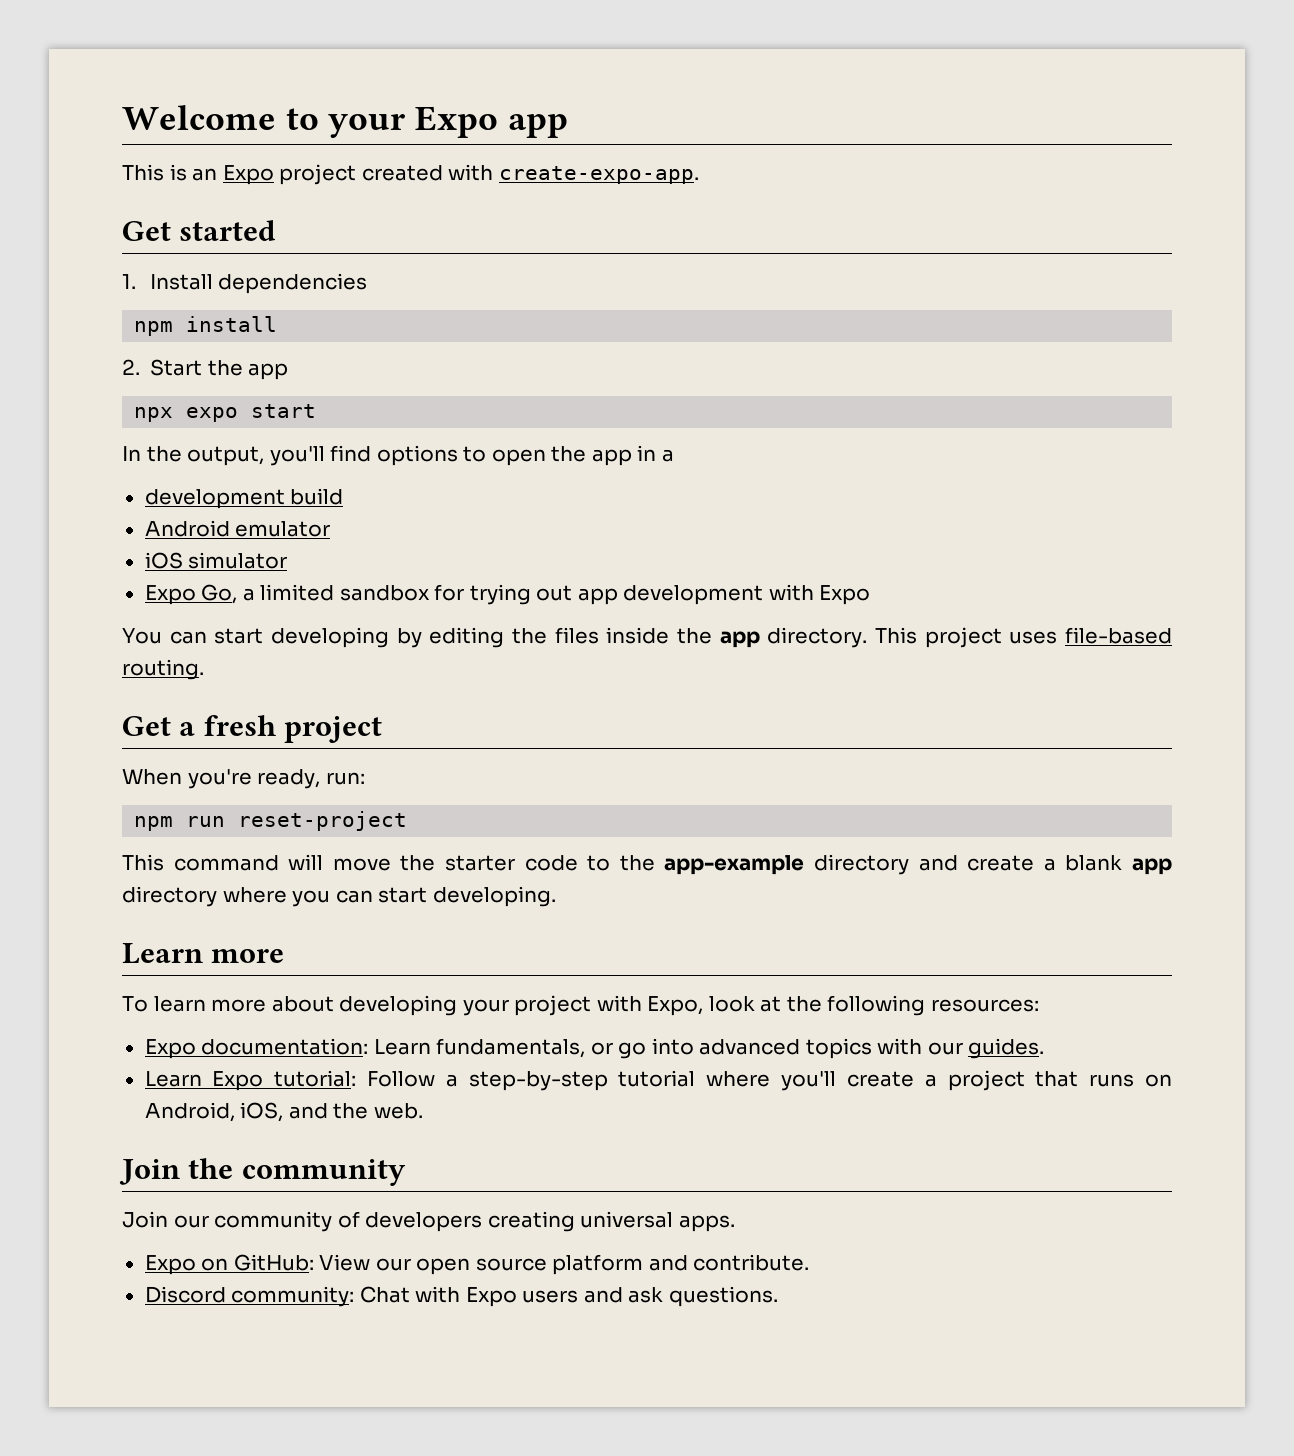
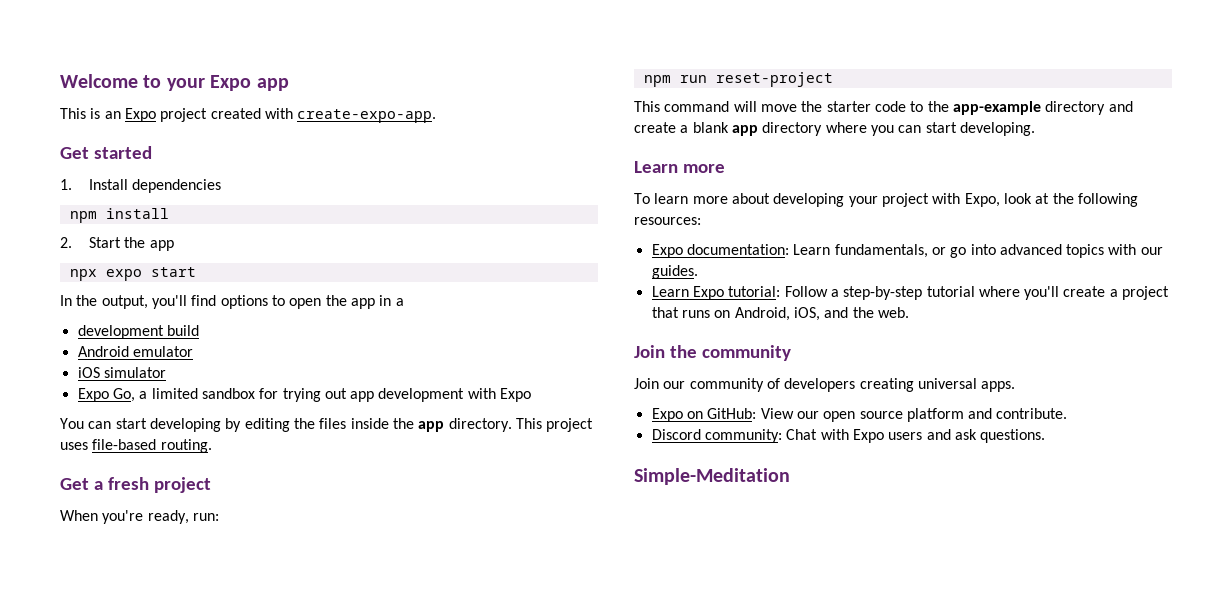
(778, 1296) none -> [634,468,790,485] // Simple-Meditation

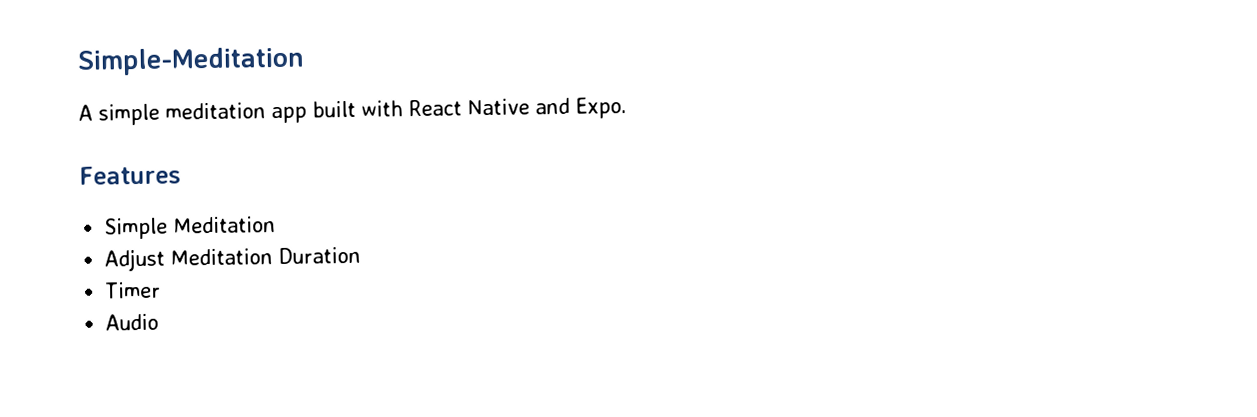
[60,74,289,91] [60,108,437,123] [60,146,152,159] [60,179,222,193] [69,208,169,223] [60,237,174,251] [69,267,196,281] [60,295,404,309] [77,325,199,339] [77,346,193,357] [77,367,166,378] [77,388,532,402] [60,418,594,432] [60,439,212,453] [60,477,211,493] [60,510,219,524] [643,72,833,87] [634,101,1133,115] [634,122,1035,136] [634,161,725,173] [634,193,1138,207] [634,217,701,225] [651,244,1163,258] [651,265,698,279] [651,286,1170,300] [651,307,909,321] [634,345,791,361] [634,378,1016,392] [651,408,1068,422] [651,429,1046,443] [634,468,790,485] Welcome to your Expo app // This is an Expo project created with create-expo-app. // Get started // 1. Install dependencies // npm install // 2. Start the app // npx expo start // In the output, you'll find options to open the app in a // development build // Android emulator // iOS simulator // Expo Go, a limited sandbox for trying out app development with Expo // You can start developing by editing the files inside the app directory. This project uses file-based routing. // Get a fresh project // When you're ready, run: // npm run reset-project // This command will move the starter code to the app-example directory and create a blank app directory where you can start developing. // Learn more // To learn more about developing your project with Expo, look at the following resources: // Expo documentation: Learn fundamentals, or go into advanced topics with our guides. // Learn Expo tutorial: Follow a step-by-step tutorial where you'll create a project that runs on Android, iOS, and the web. // Join the community // Join our community of developers creating universal apps. // Expo on GitHub: View our open source platform and contribute. // Discord community: Chat with Expo users and ask questions. // Simple-Meditation -> [77,46,305,76] [78,97,627,126] [79,165,181,185] [104,216,277,240] [104,246,362,272] [105,281,162,299] [105,313,160,331] Simple-Meditation // A simple meditation app built with React Native and Expo. // Features // Simple Meditation // Adjust Meditation Duration // Timer // Audio

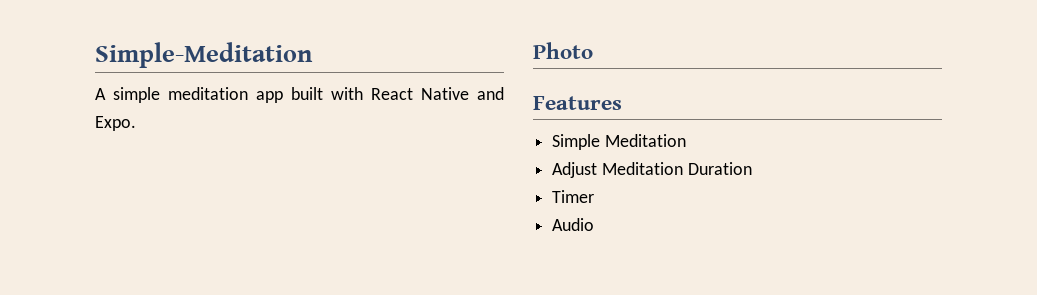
(627, 108) none -> [533,42,593,59] // Photo

